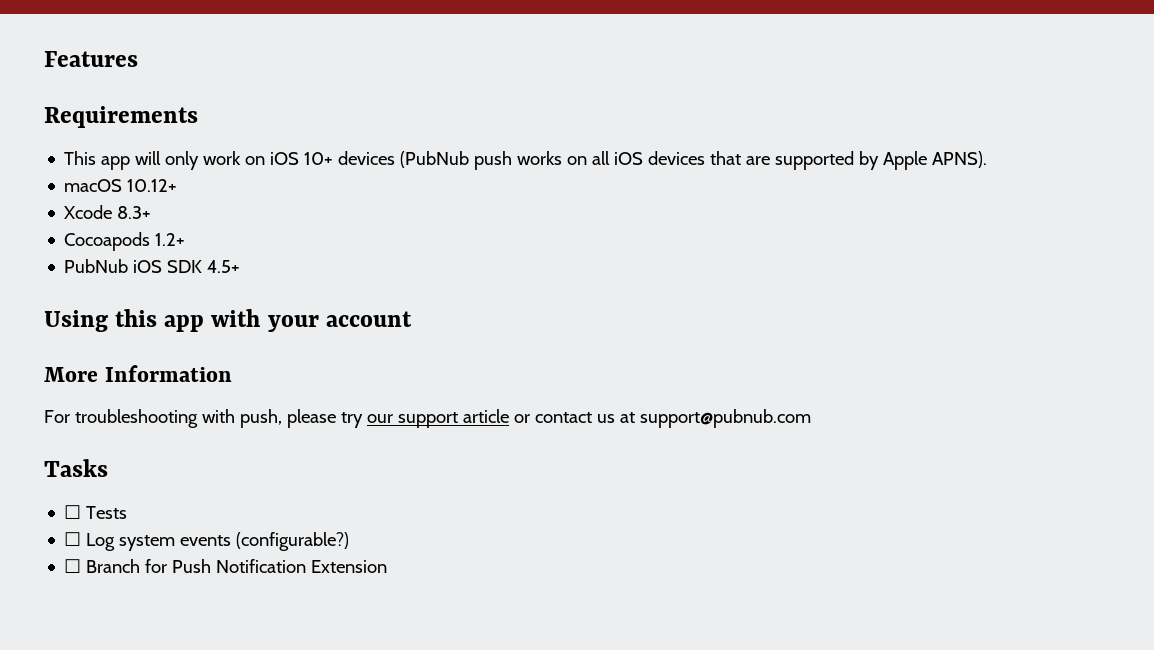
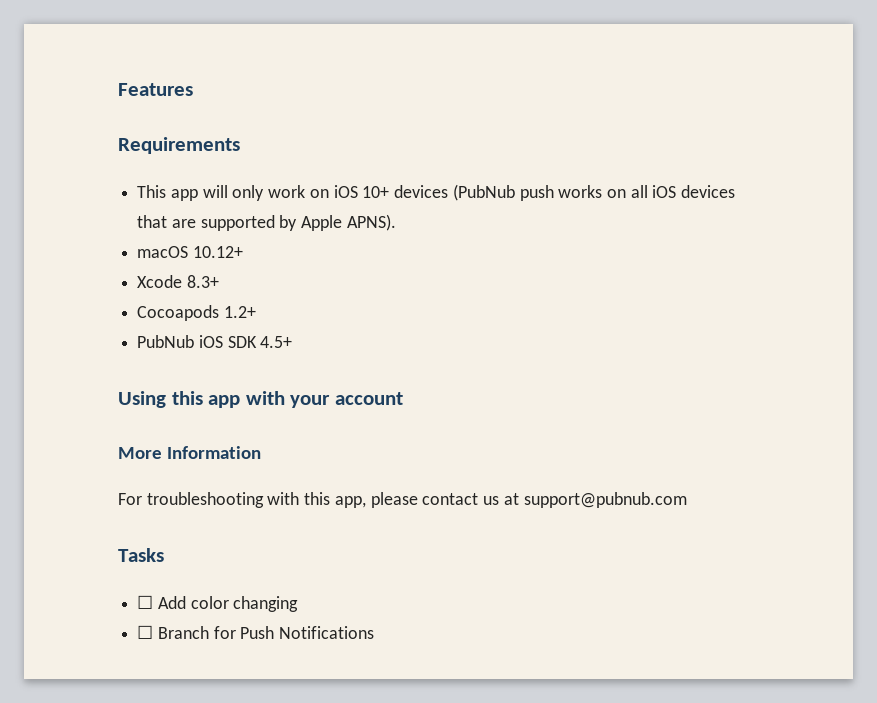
[239,409,530,428] push, please try our support article or -> [304,492,418,508] this app, please
[86,506,128,519] [64,532,350,551] Tests // ☐ Log system events (configurable?) -> [157,596,299,612] Add color changing
[216,559,388,573] Notification Extension -> [279,626,375,639] Notifications

